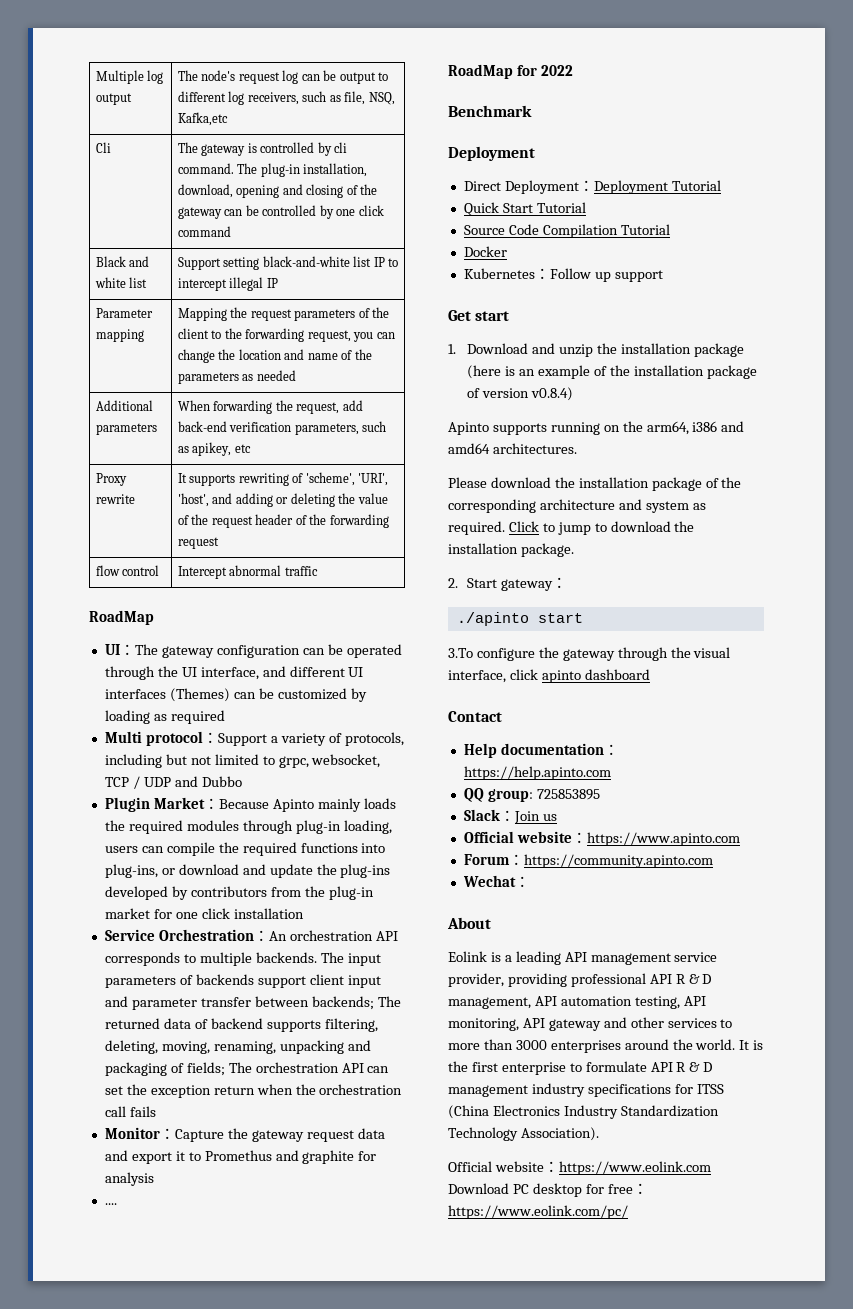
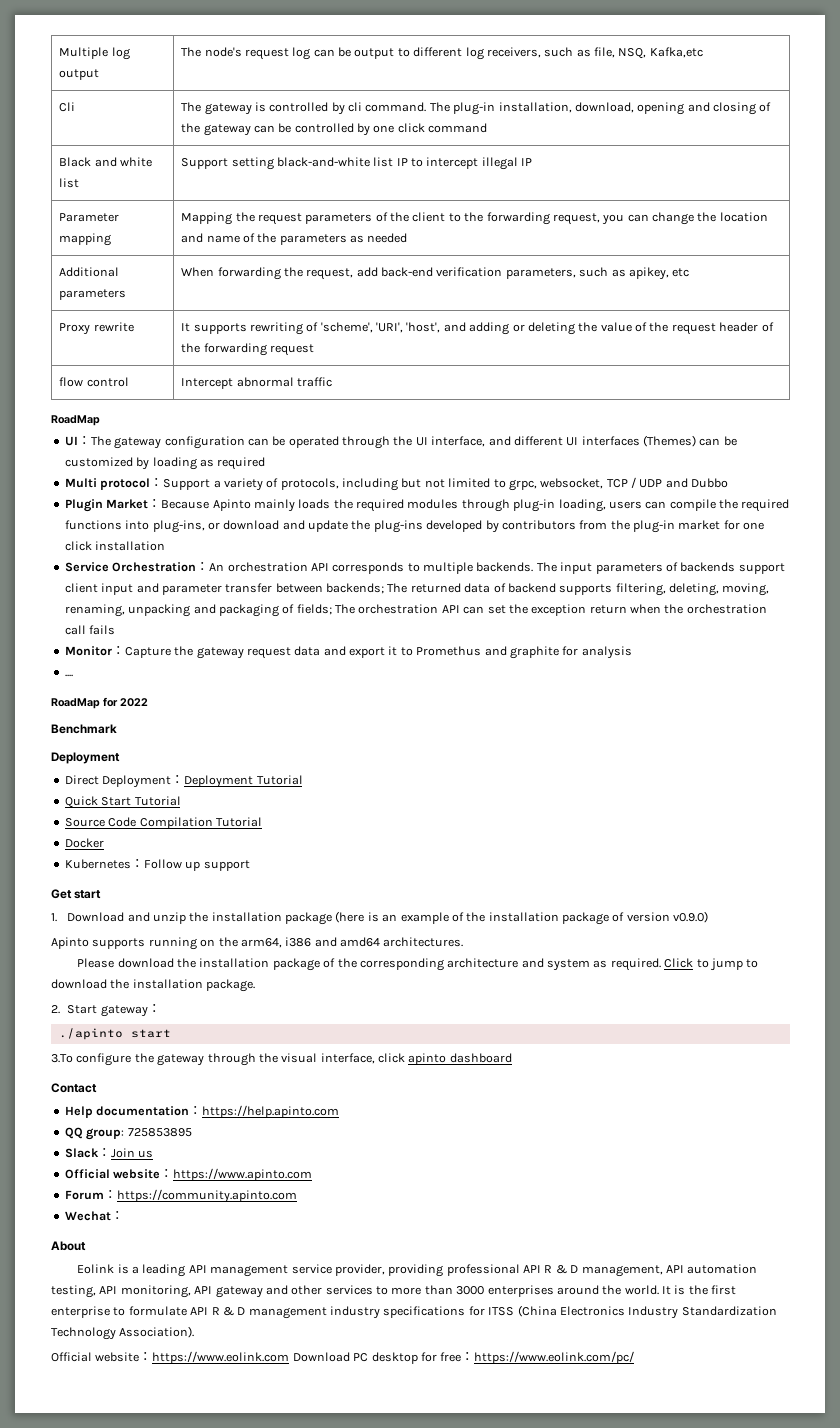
[531,387,574,401] v0.8.4) -> [673,911,709,923] v0.9.0)

